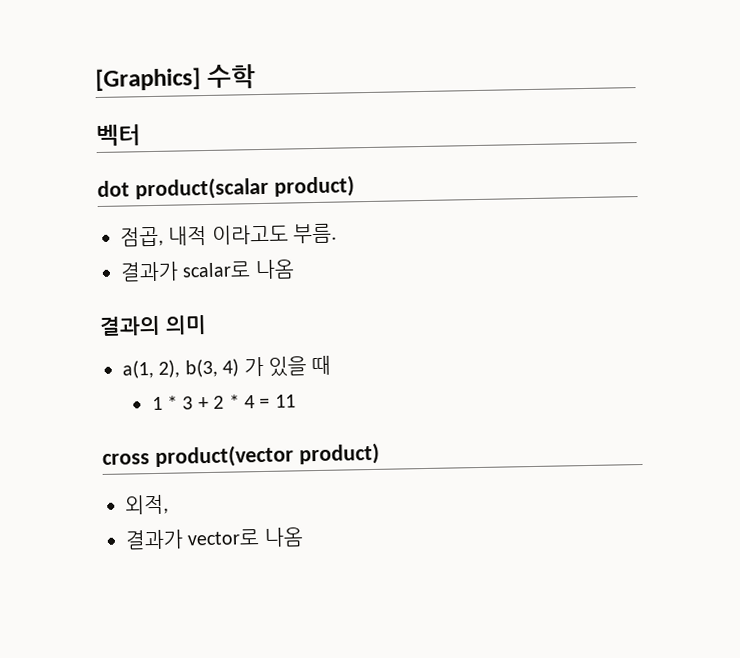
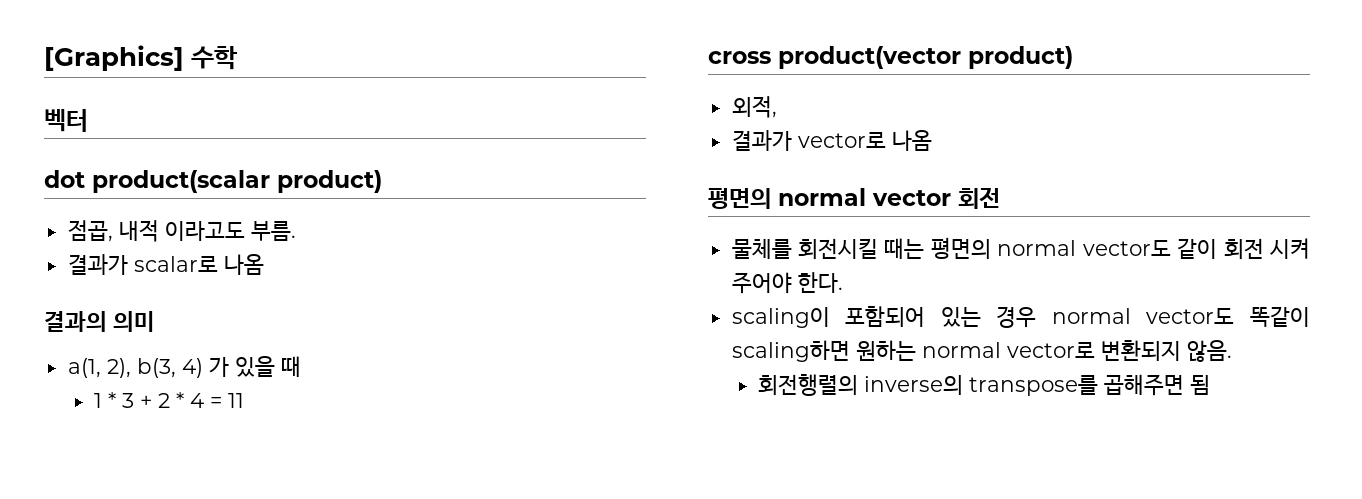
(304, 537) none -> [708,187,1000,209] [731,237,1310,260] [731,272,843,294] [731,306,1310,328] [731,340,1232,362] [758,374,1211,396] // 평면의 normal vector 회전 // 물체를 회전시킬 때는 평면의 normal vector도 같이 회전 시켜 주어야 한다. // scaling이 포함되어 있는 경우 normal vector도 똑같이 scaling하면 원하는 normal vector로 변환되지 않음. // 회전행렬의 inverse의 transpose를 곱해주면 됨

